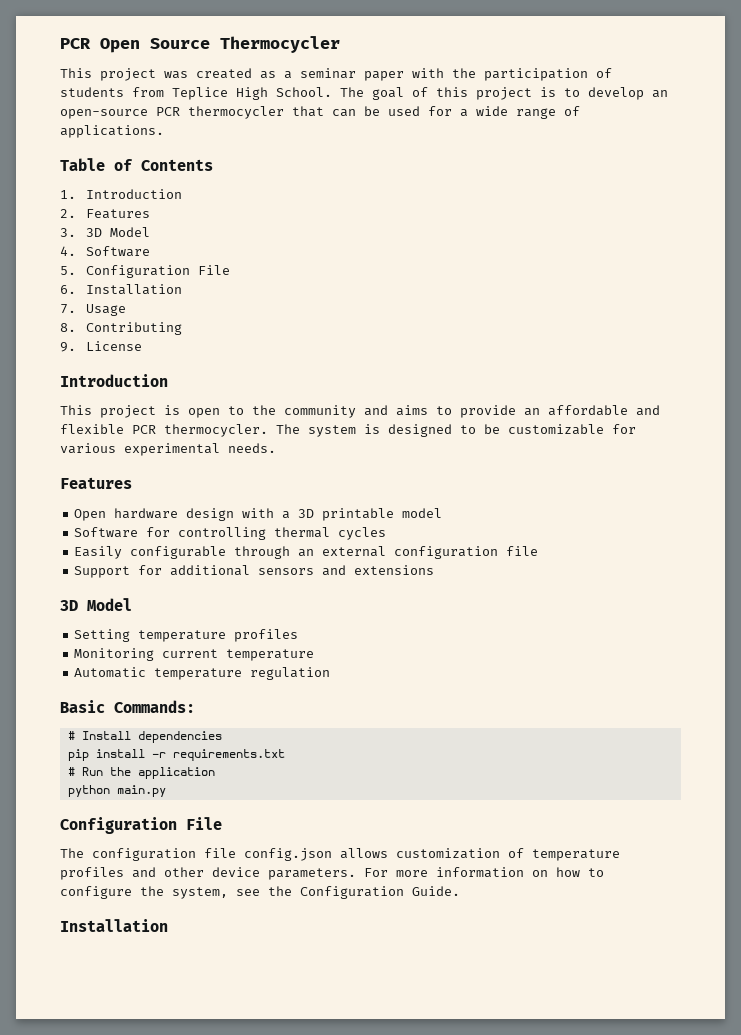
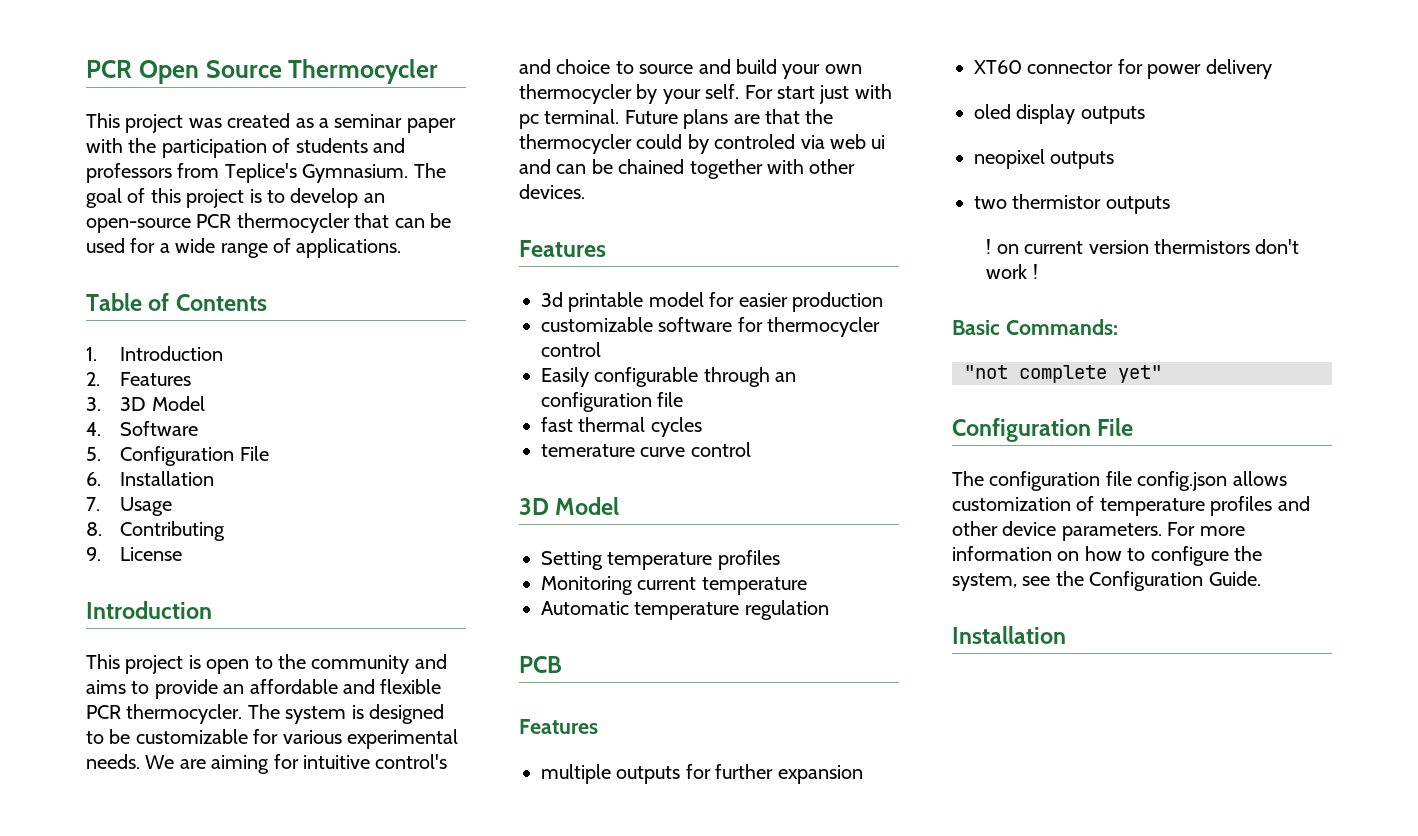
[132,87,332,100] from Teplice High School. -> [373,138,405,153] [86,163,409,183] and professors from Teplice's Gymnasium.
[60,477,132,489] [74,508,443,521] [74,527,387,540] // Features // Open hardware design with a 3D printable model // Software for controlling thermal cycles -> [145,754,448,774] [519,59,862,79] [519,84,892,104] [519,109,834,129] [519,134,886,154] [519,159,856,179] [519,184,585,199] [519,240,606,257] [541,292,883,312] [541,317,881,337] [541,342,601,357] We are aiming for intuitive control's and choice to source and build your own thermocycler by your self. For start just with pc terminal. Future plans are that the thermocycler could by controled via web ui and can be chained together with other devices. // Features // 3d printable model for easier production // customizable software for thermocycler control
[322,546,387,557] external -> (797, 377) none
[74,565,435,578] Support for additional sensors and extensions -> [541,417,702,437] [541,442,751,457] fast thermal cycles // temerature curve control
[60,700,195,713] [67,731,222,743] [67,749,285,761] [67,767,215,779] [67,785,166,797] Basic Commands: // # Install dependencies // pip install -r requirements.txt // # Run the application // python main.py -> [519,656,562,673] [519,719,598,734] [541,764,863,784] [974,59,1272,79] [974,104,1145,124] [974,149,1115,169] [974,194,1170,214] [986,239,1300,254] [986,264,1038,279] [952,319,1118,335] [964,365,1162,383] PCB // Features // multiple outputs for further expansion // XT60 connector for power delivery // oled display outputs // neopixel outputs // two thermistor outputs // ! on current version thermistors don't work ! // Basic Commands: // "not complete yet"

